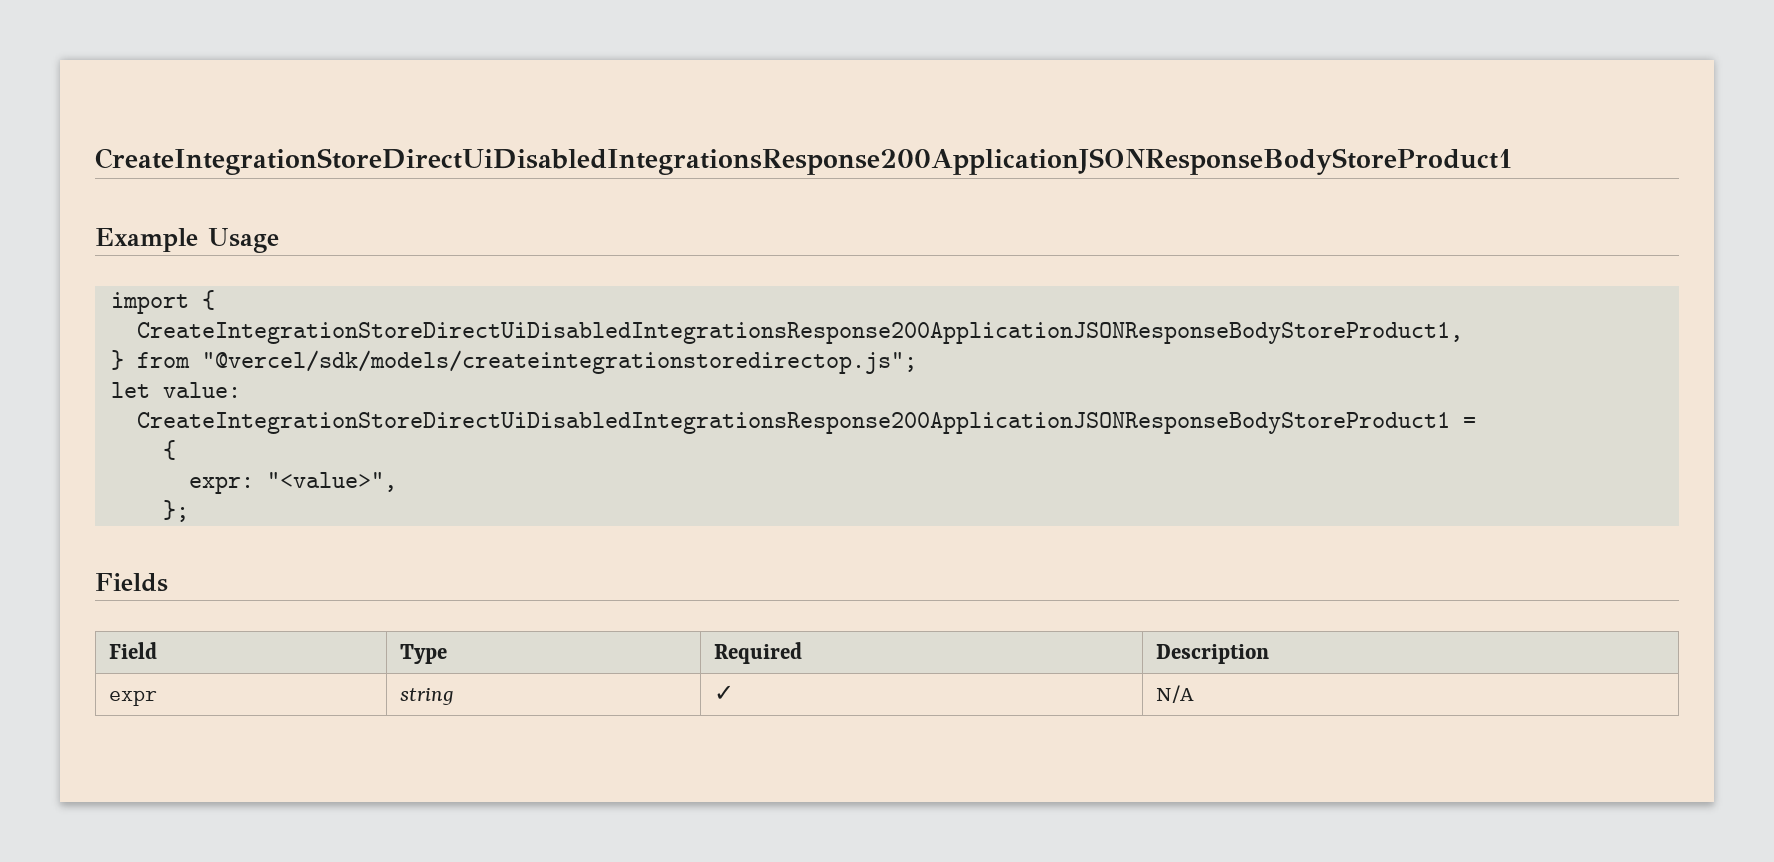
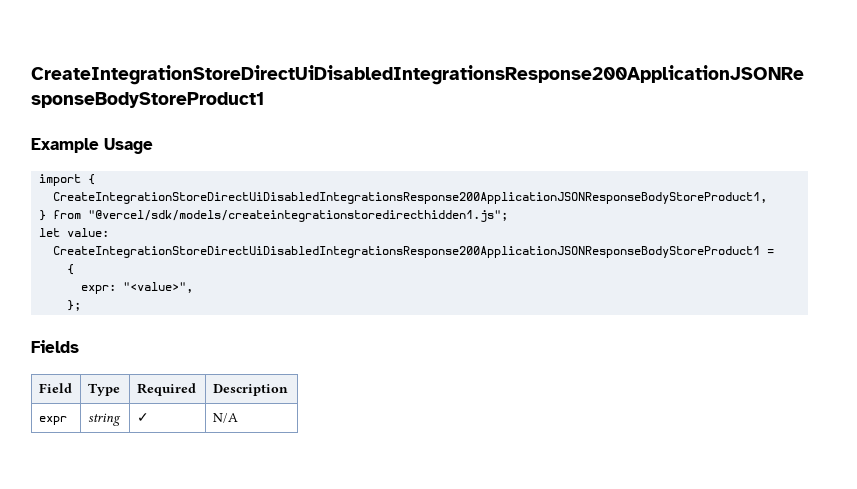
[201,350,917,374] "@vercel/sdk/models/createintegrationstoredirectop.js"; -> [88,210,509,222] "@vercel/sdk/models/createintegrationstoredirecthidden1.js";

